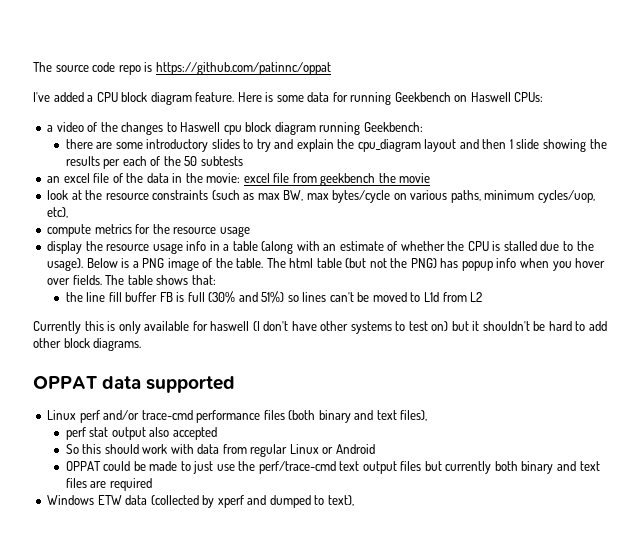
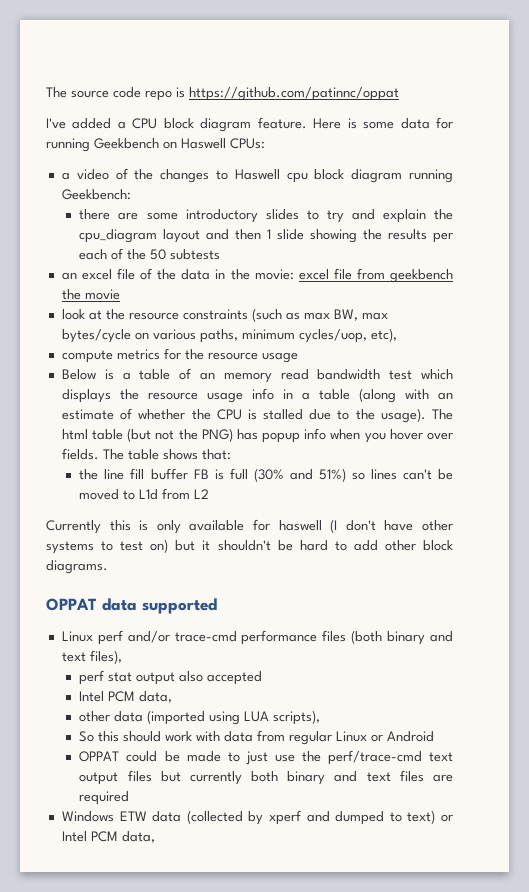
[47,241,83,254] display -> [61,368,454,383] [61,389,111,403] Below is a table of an memory read bandwidth test which displays
[86,258,264,271] Below is a PNG image of the table. -> (426, 415) none
(217, 433) none -> [79,691,173,703] [79,710,321,725] // Intel PCM data, // other data (imported using LUA scripts),
[327,495,354,506] text), -> [407,810,454,824] [61,831,155,843] text) or Intel PCM data,

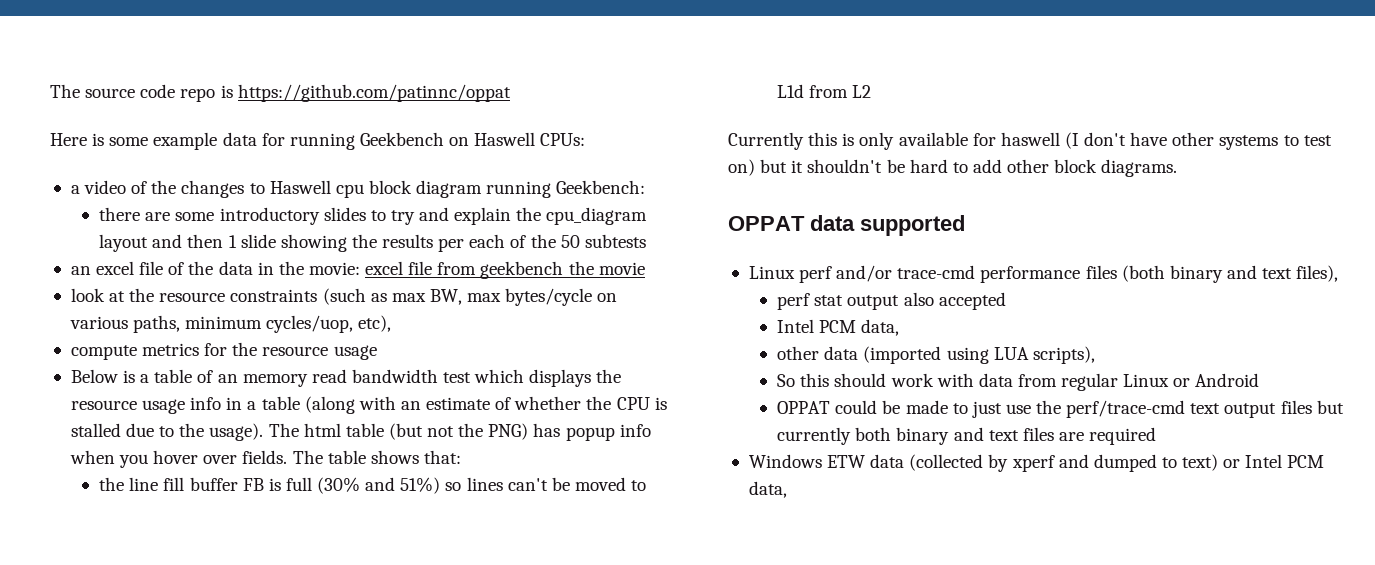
[46,117,307,132] I've added a CPU block diagram feature. -> (511, 93) none
(395, 125) none -> [153,132,218,150] example

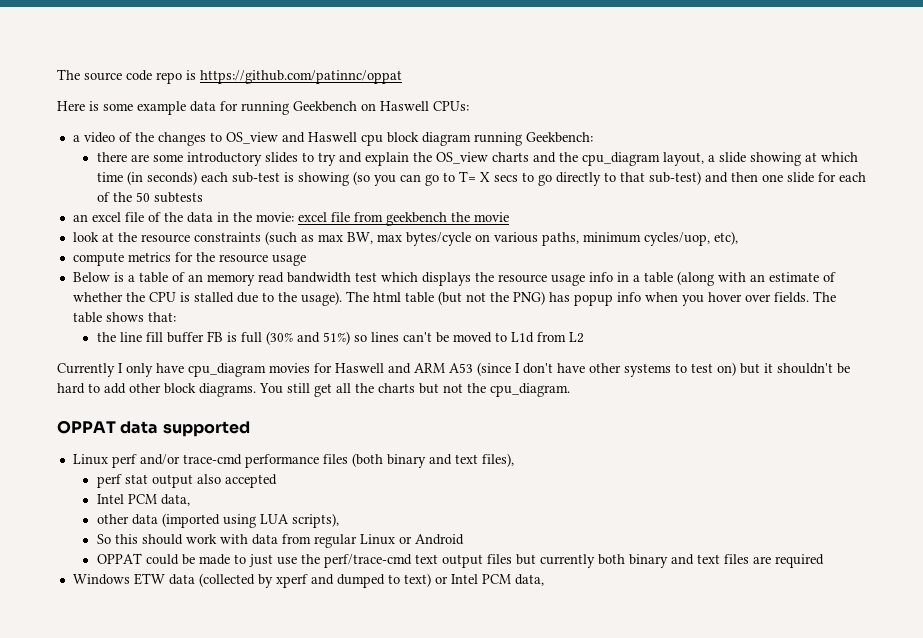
(265, 188) none -> [225,132,305,144] OS_view and
[546,207,648,225] [99,234,465,252] cpu_diagram layout and then 1 slide showing the results per -> [435,152,858,166] [96,171,836,186] OS_view charts and the cpu_diagram layout, a slide showing at which time (in seconds) each sub-test is showing (so you can go to T= X secs to go directly to that sub-test) and then one slide for
[808,132,1079,150] this is only available for haswell (I -> [118,362,520,377] I only have cpu_diagram movies for Haswell and ARM A53 (since I
(1178, 168) none -> [259,383,570,397] You still get all the charts but not the cpu_diagram.

